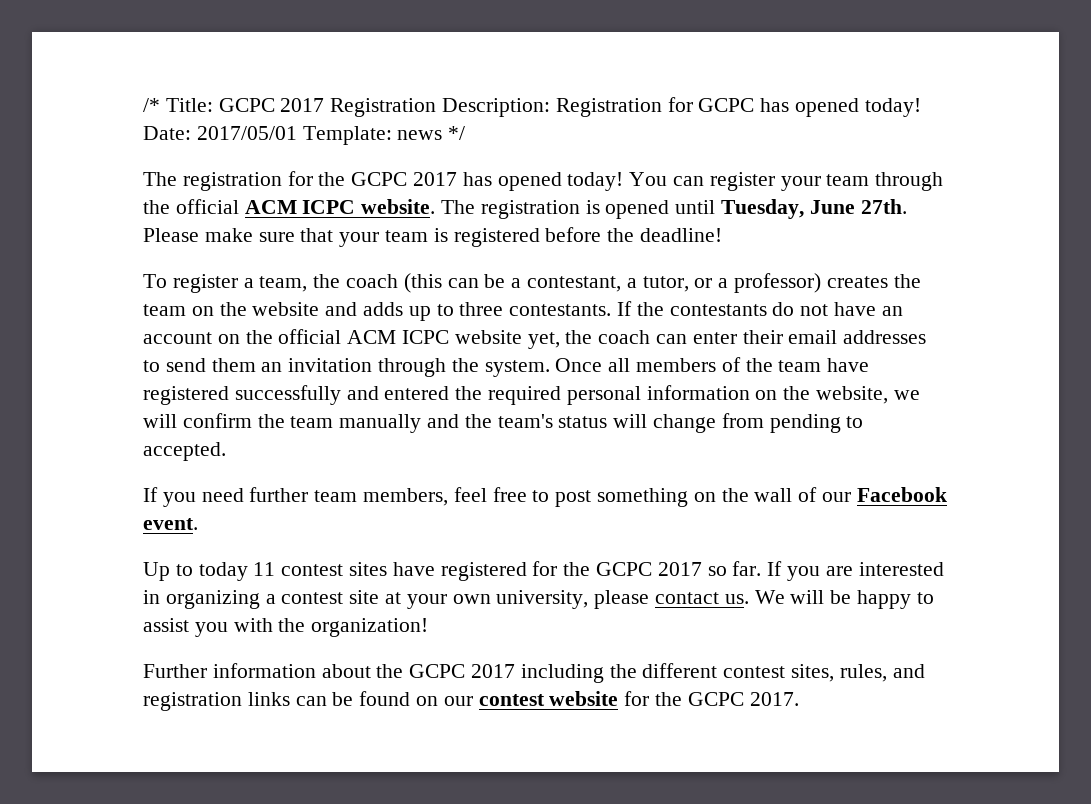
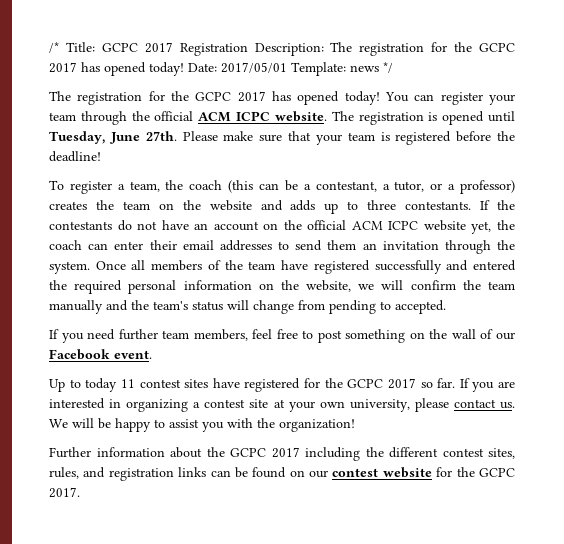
[555,97,755,117] Registration for GCPC -> [330,42,515,56] [49,62,77,73] The registration for the GCPC 2017

